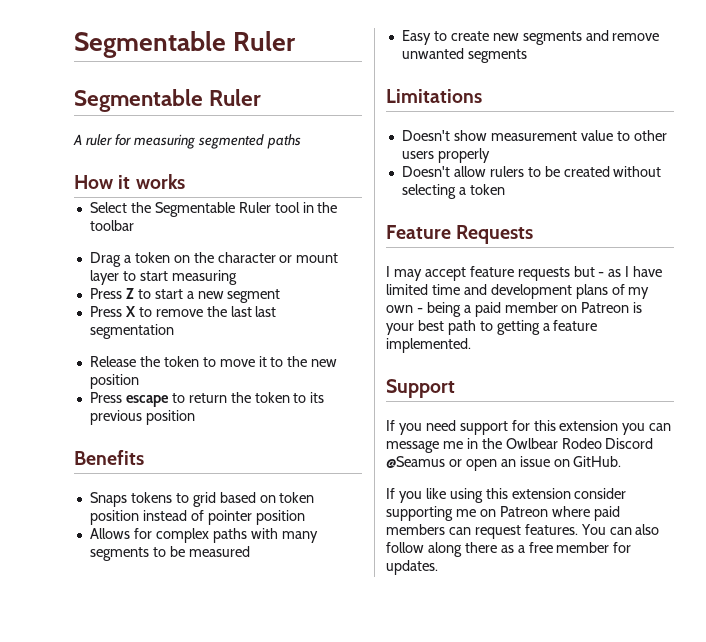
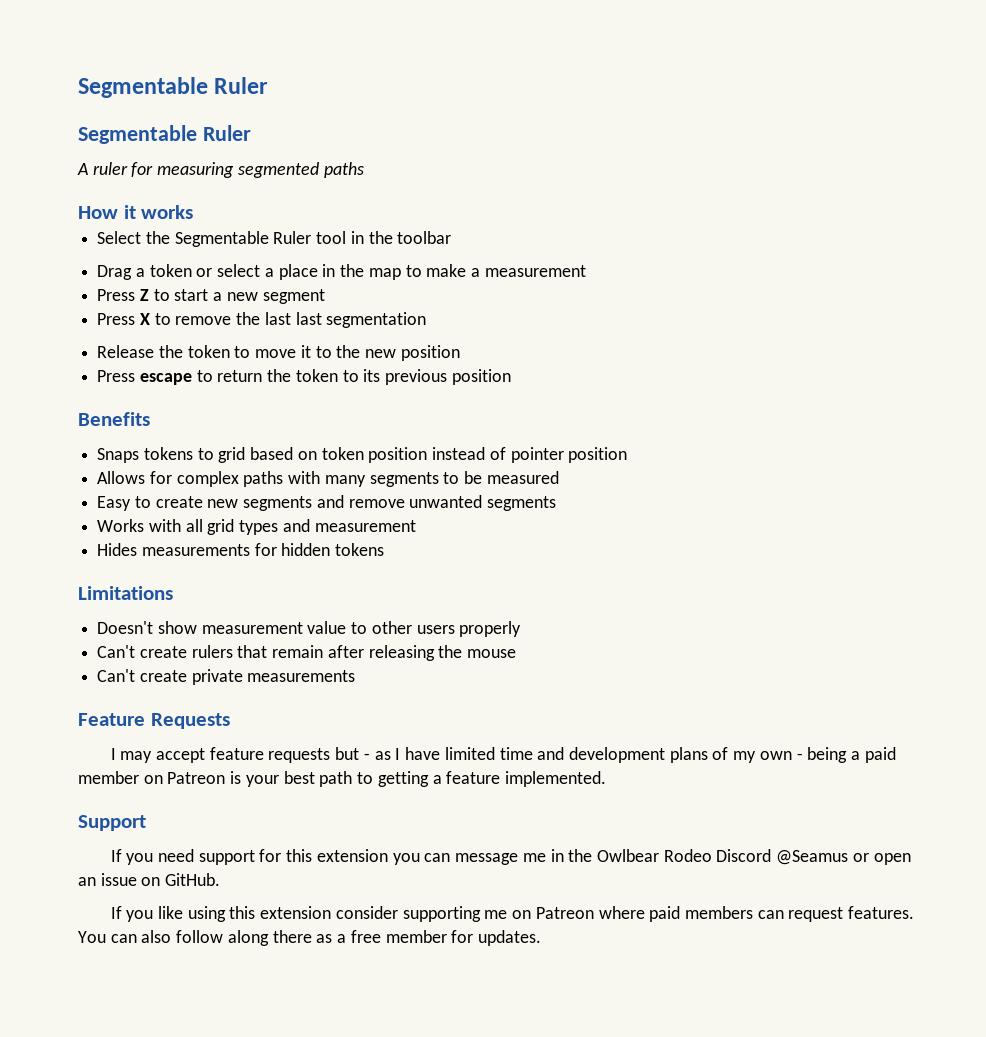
[173,252,339,263] [89,270,237,285] on the character or mount layer to start measuring -> [196,264,586,280] or select a place in the map to make a measurement
(527, 56) none -> [97,519,416,535] [97,543,385,556] // Works with all grid types and measurement // Hides measurements for hidden tokens
[401,166,662,177] [401,184,505,199] Doesn't allow rulers to be created without selecting a token -> [97,645,517,661] [97,669,356,685] Can't create rulers that remain after releasing the mouse // Can't create private measurements

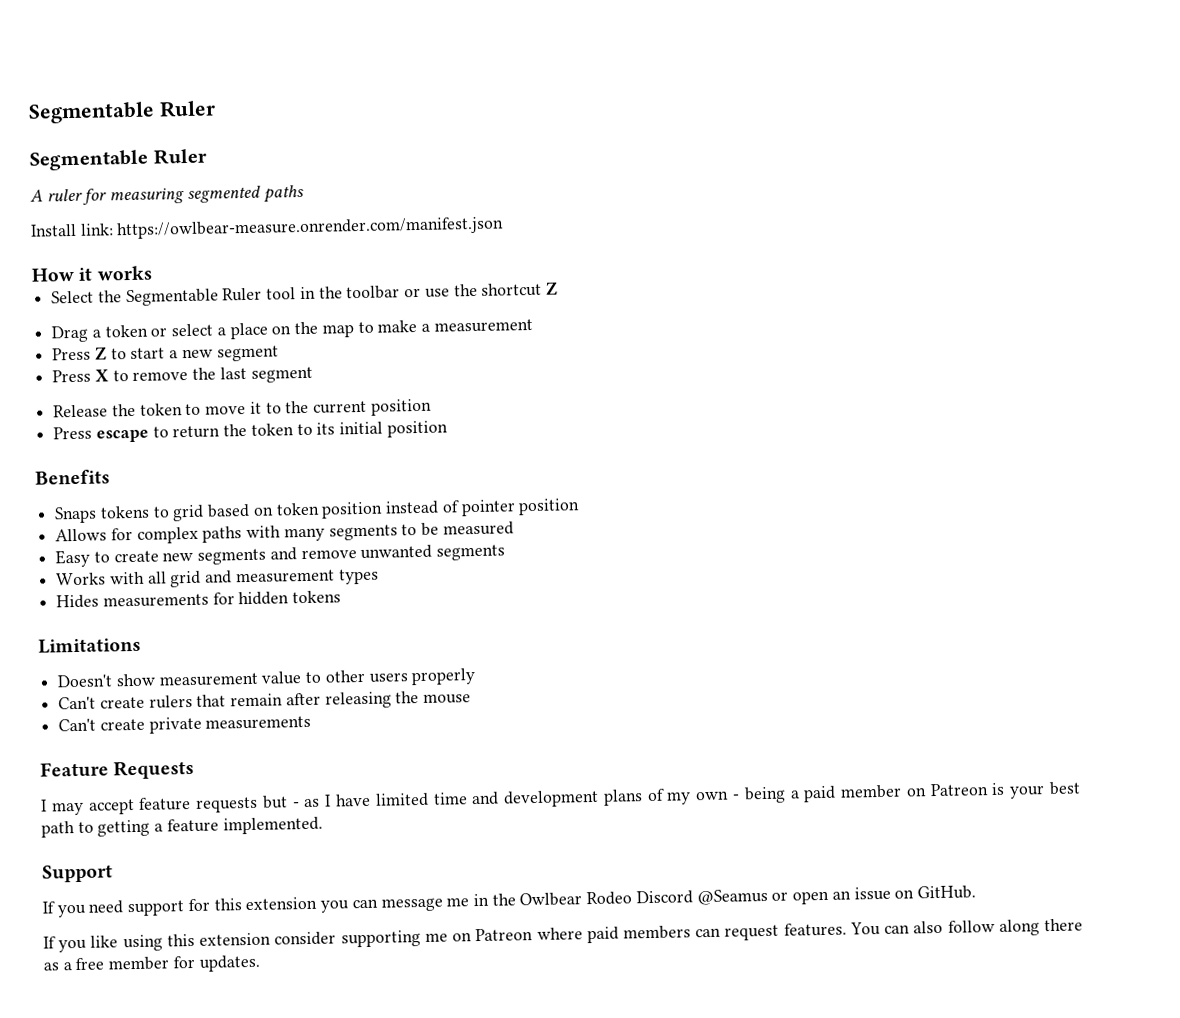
(364, 170) none -> [30,216,505,240] // Install link: https://owlbear-measure.onrender.com/manifest.json
(452, 237) none -> [404,281,558,298] or use the shortcut Z
[322,264,336,277] in -> [271,325,292,335] on
[295,312,427,328] last segmentation -> [250,366,313,383] segment
[365,349,397,358] new -> [313,400,368,414] current
[385,369,448,385] previous -> [339,421,384,435] initial
[239,520,279,535] types -> (202, 579) none
(416, 526) none -> [338,568,379,585] types

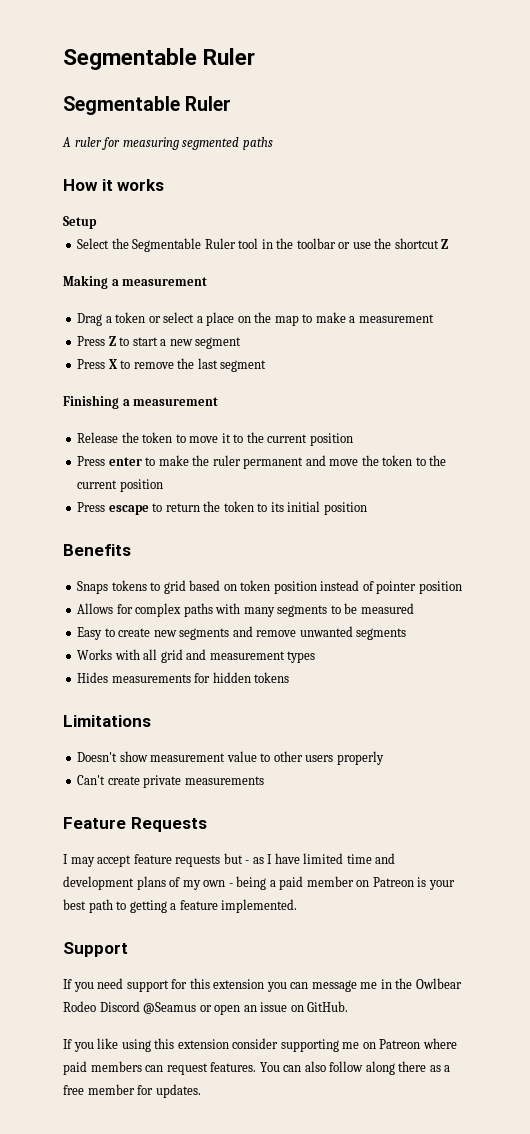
[30,216,505,240] // Install link: https://owlbear-measure.onrender.com/manifest.json -> (273, 143) none
(152, 273) none -> [63,216,97,229] // Setup
(558, 288) none -> [63,275,208,289] // Making a measurement
(313, 374) none -> [63,395,219,409] // Finishing a measurement
(432, 407) none -> [77,455,447,469] [77,479,163,492] // Press enter to make the ruler permanent and move the token to the current position
[58,691,472,710] // Can't create rulers that remain after releasing the mouse -> (384, 758) none

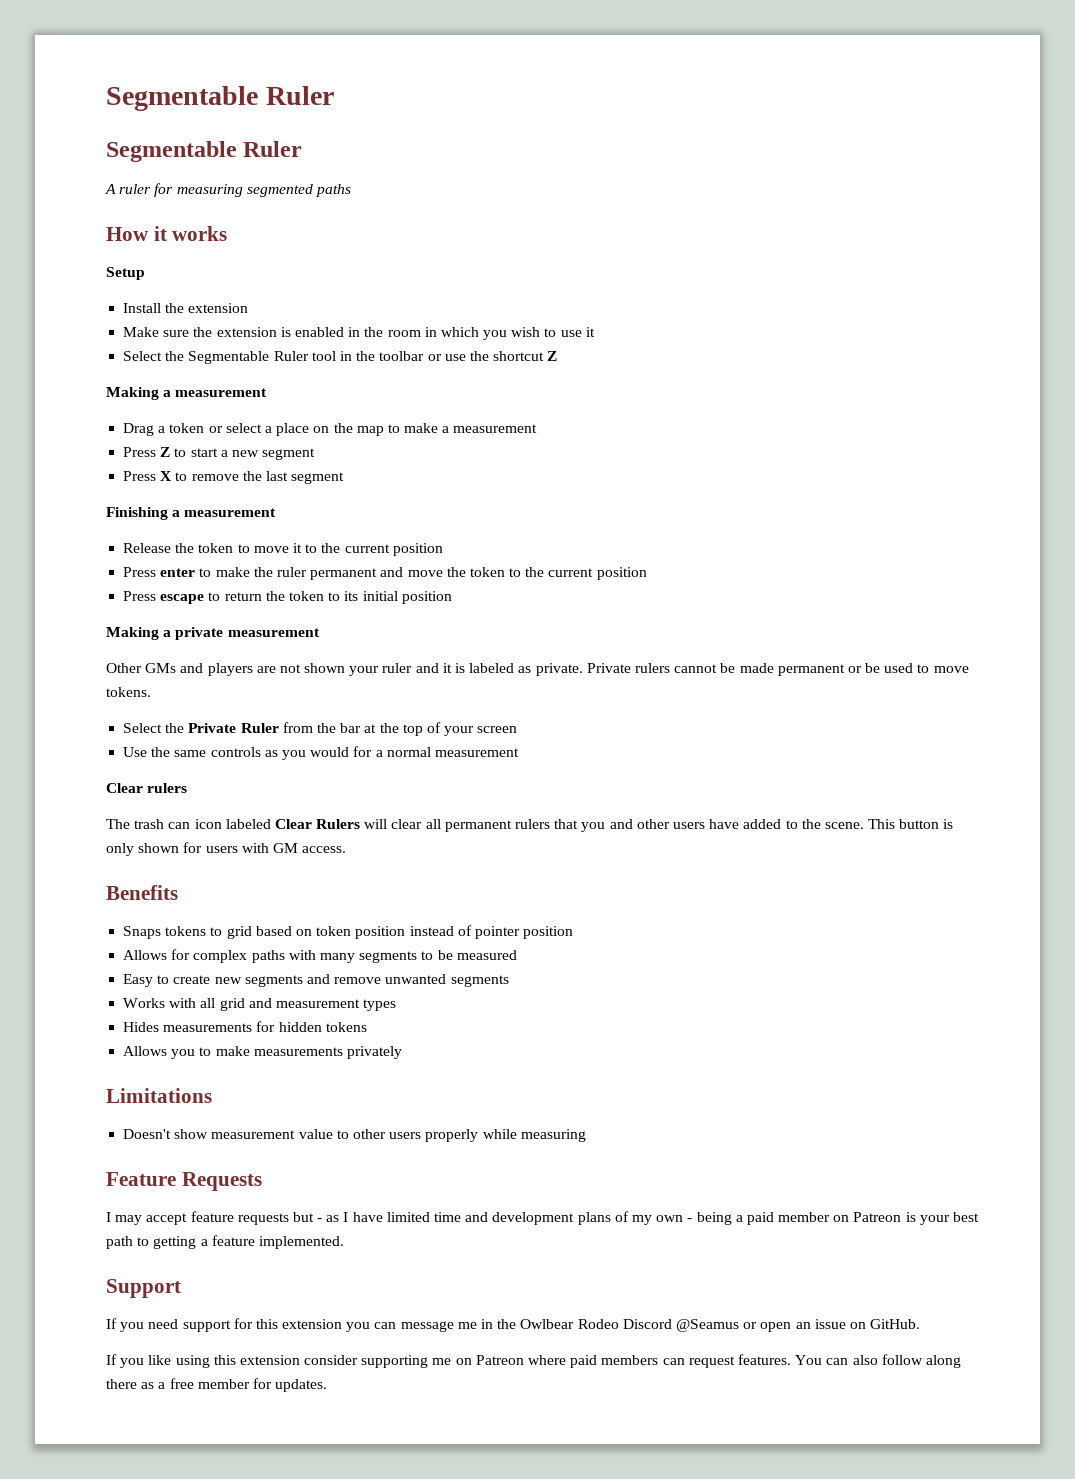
(97, 222) none -> [123,303,249,313] [123,327,595,340] // Install the extension // Make sure the extension is enabled in the room in which you wish to use it
(367, 508) none -> [106,627,320,640] [106,663,969,676] [106,687,151,697] [123,722,518,736] [123,746,519,760] [106,783,188,793] [106,819,954,832] [106,842,347,856] // Making a private measurement // Other GMs and players are not shown your ruler and it is labeled as private. Private rulers cannot be made permanent or be used to move tokens. // Select the Private Ruler from the bar at the top of your screen // Use the same controls as you would for a normal measurement // Clear rulers // The trash can icon labeled Clear Rulers will clear all permanent rulers that you and other users have added to the scene. This button is only shown for users with GM access.
(290, 677) none -> [123,1046,402,1059] // Allows you to make measurements privately
[77,775,264,788] // Can't create private measurements -> [482,1129,586,1142] while measuring

